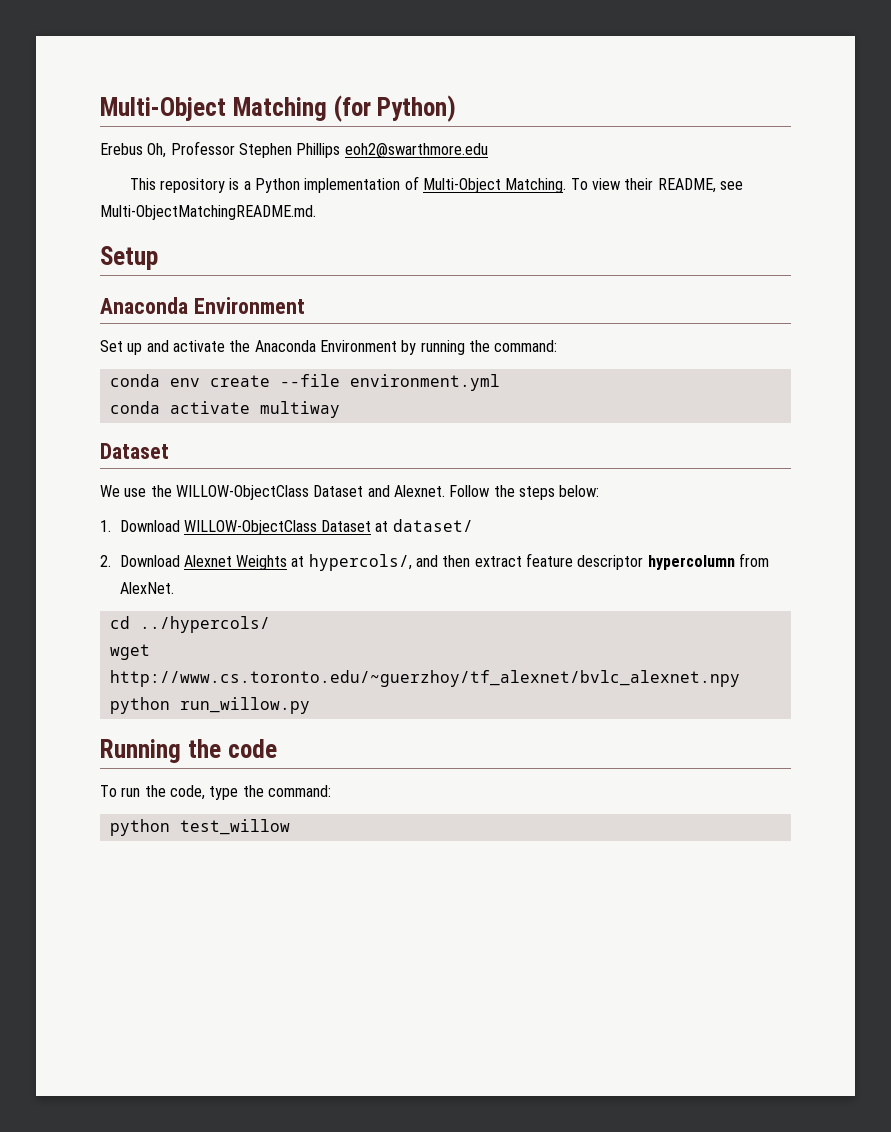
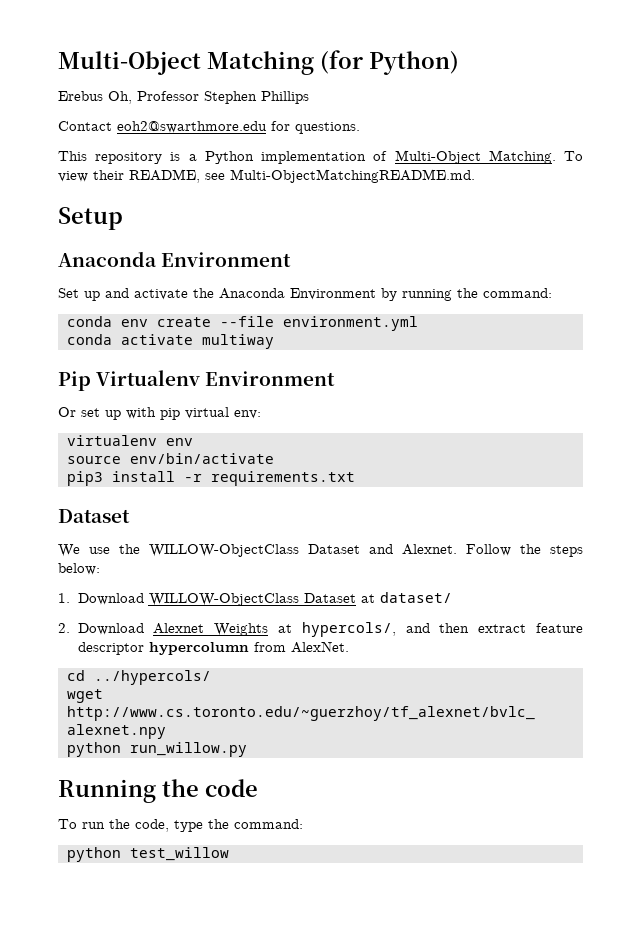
(341, 150) none -> [58,121,112,131] // Contact
(488, 150) none -> [271,121,360,134] for questions.
(340, 409) none -> [58,370,336,391] [58,407,261,420] [67,435,193,446] [67,453,274,464] [67,471,355,486] // Pip Virtualenv Environment // Or set up with pip virtual env: // virtualenv env // source env/bin/activate // pip3 install -r requirements.txt

